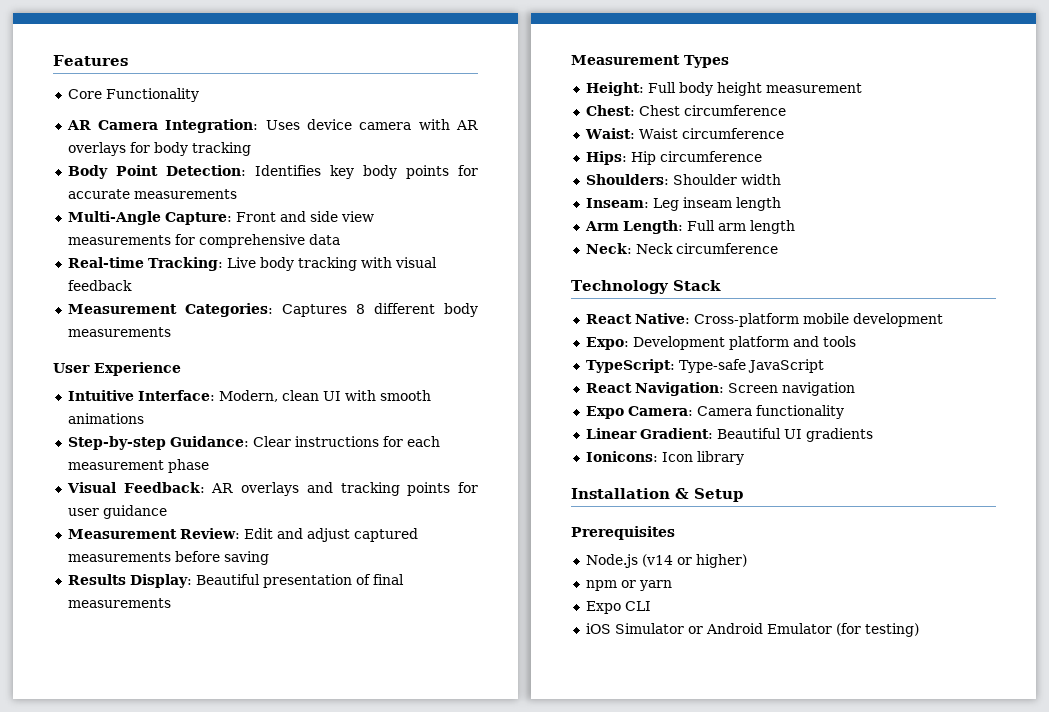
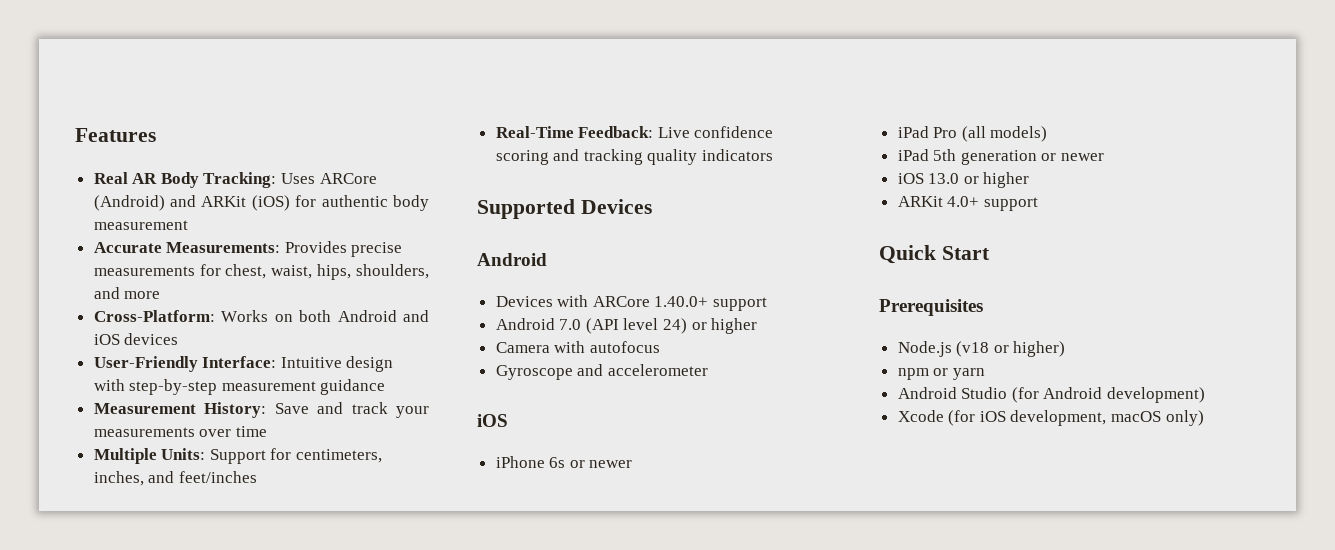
[67,88,199,102] [66,119,479,133] [67,142,251,156] [67,165,478,179] [67,189,237,199] [67,211,374,225] [67,234,340,248] [67,257,437,271] [67,280,132,291] [67,303,478,317] [67,327,171,337] [53,362,181,376] [67,390,431,402] [67,413,144,424] [67,436,440,450] [67,459,209,473] [66,482,478,496] [67,505,167,519] [67,528,418,542] [67,551,269,565] [67,574,404,588] [67,598,171,608] [571,55,729,68] [585,82,862,96] [585,105,786,116] [584,128,784,139] [585,151,762,165] [585,174,781,185] [585,197,781,211] [584,220,795,234] [585,243,778,254] [571,280,721,294] [585,313,943,327] [585,336,856,350] [585,359,824,373] [585,382,855,396] [585,405,844,419] [585,428,873,442] [585,451,744,465] [571,488,743,502] Core Functionality // AR Camera Integration: Uses device camera with AR overlays for body tracking // Body Point Detection: Identifies key body points for accurate measurements // Multi-Angle Capture: Front and side view measurements for comprehensive data // Real-time Tracking: Live body tracking with visual feedback // Measurement Categories: Captures 8 different body measurements // User Experience // Intuitive Interface: Modern, clean UI with smooth animations // Step-by-step Guidance: Clear instructions for each measurement phase // Visual Feedback: AR overlays and tracking points for user guidance // Measurement Review: Edit and adjust captured measurements before saving // Results Display: Beautiful presentation of final measurements // Measurement Types // Height: Full body height measurement // Chest: Chest circumference // Waist: Waist circumference // Hips: Hip circumference // Shoulders: Shoulder width // Inseam: Leg inseam length // Arm Length: Full arm length // Neck: Neck circumference // Technology Stack // React Native: Cross-platform mobile development // Expo: Development platform and tools // TypeScript: Type-safe JavaScript // React Navigation: Screen navigation // Expo Camera: Camera functionality // Linear Gradient: Beautiful UI gradients // Ionicons: Icon library // Installation & Setup -> [93,172,377,188] [93,195,429,211] [93,220,188,230] [93,241,403,257] [93,264,430,280] [93,287,161,299] [93,310,429,322] [93,333,179,345] [93,356,394,372] [93,379,386,395] [93,402,429,418] [93,426,267,437] [93,448,383,464] [93,471,257,486] [495,126,774,138] [495,149,774,165] [477,199,652,219] [477,253,547,266] [495,295,768,311] [495,318,758,334] [495,341,660,353] [495,364,708,380] [477,414,508,427] [495,456,633,468] [897,126,1048,142] [897,149,1105,165] [897,172,1030,188] [897,196,1038,211] [879,245,990,264] Real AR Body Tracking: Uses ARCore (Android) and ARKit (iOS) for authentic body measurement // Accurate Measurements: Provides precise measurements for chest, waist, hips, shoulders, and more // Cross-Platform: Works on both Android and iOS devices // User-Friendly Interface: Intuitive design with step-by-step measurement guidance // Measurement History: Save and track your measurements over time // Multiple Units: Support for centimeters, inches, and feet/inches // Real-Time Feedback: Live confidence scoring and tracking quality indicators // Supported Devices // Android // Devices with ARCore 1.40.0+ support // Android 7.0 (API level 24) or higher // Camera with autofocus // Gyroscope and accelerometer // iOS // iPhone 6s or newer // iPad Pro (all models) // iPad 5th generation or newer // iOS 13.0 or higher // ARKit 4.0+ support // Quick Start
[641,554,673,567] (v14 -> [956,341,990,357] (v18
[585,601,651,614] [585,623,919,637] Expo CLI // iOS Simulator or Android Emulator (for testing) -> [897,387,1206,403] [897,410,1204,426] Android Studio (for Android development) // Xcode (for iOS development, macOS only)

